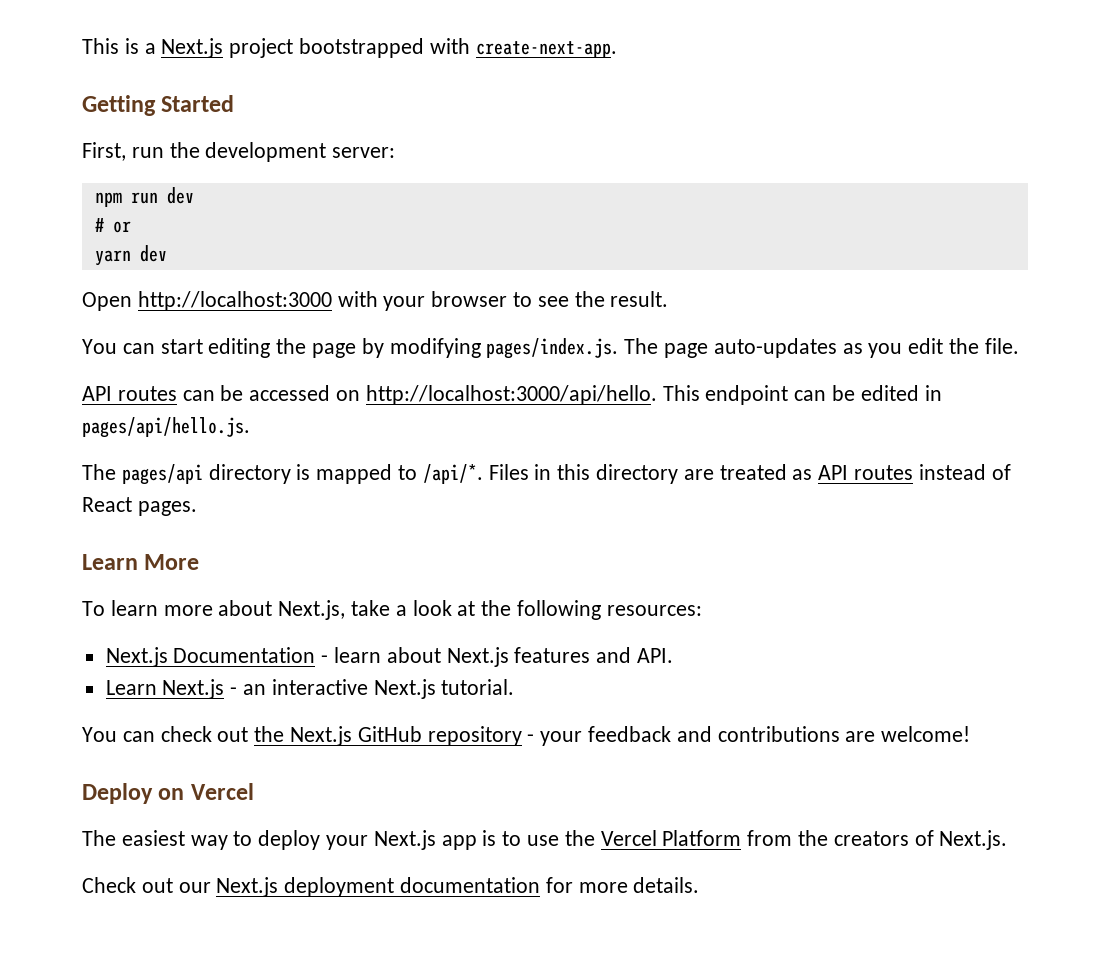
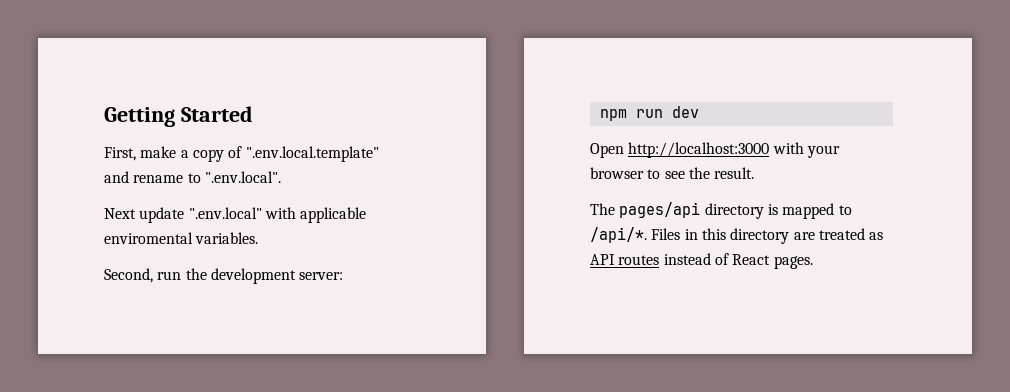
[82,38,617,58] [82,95,235,116] [82,142,126,161] This is a Next.js project bootstrapped with create-next-app. // Getting Started // First, -> [104,106,253,127] [104,146,379,162] [104,171,281,183] [104,207,367,223] [104,232,259,244] [104,268,153,283] Getting Started // First, make a copy of ".env.local.template" and rename to ".env.local". // Next update ".env.local" with applicable enviromental variables. // Second,
[94,218,131,233] [94,245,167,266] // # or // yarn dev -> (699, 112) none
[82,338,1019,359] [82,385,942,405] [82,417,250,438] // You can start editing the page by modifying pages/index.js. The page auto-updates as you edit the file. // API routes can be accessed on http://localhost:3000/api/hello. This endpoint can be edited in pages/api/hello.js. -> (755, 173) none
[82,554,200,570] [82,600,702,620] [105,647,674,667] [105,679,515,699] [82,726,971,746] [82,783,254,804] [82,830,1008,850] [82,877,700,897] // Learn More // To learn more about Next.js, take a look at the following resources: // Next.js Documentation - learn about Next.js features and API. // Learn Next.js - an interactive Next.js tutorial. // You can check out the Next.js GitHub repository - your feedback and contributions are welcome! // Deploy on Vercel // The easiest way to deploy your Next.js app is to use the Vercel Platform from the creators of Next.js. // Check out our Next.js deployment documentation for more details. -> (813, 262) none

